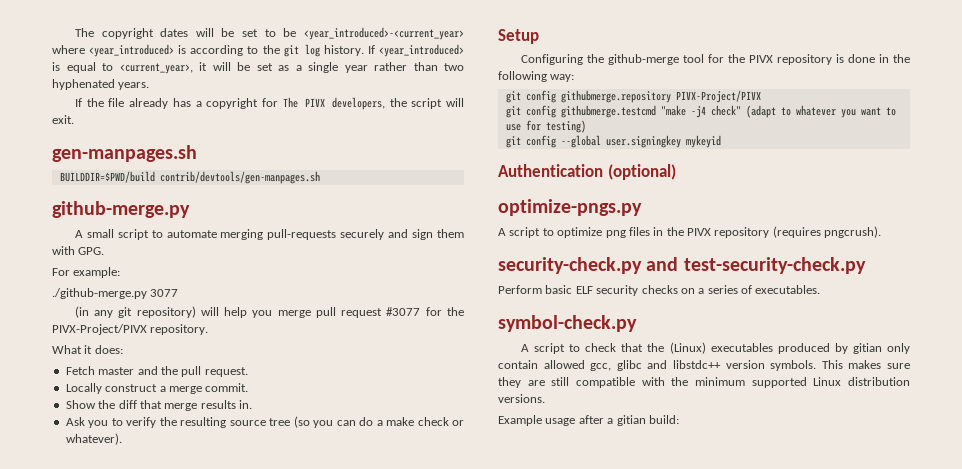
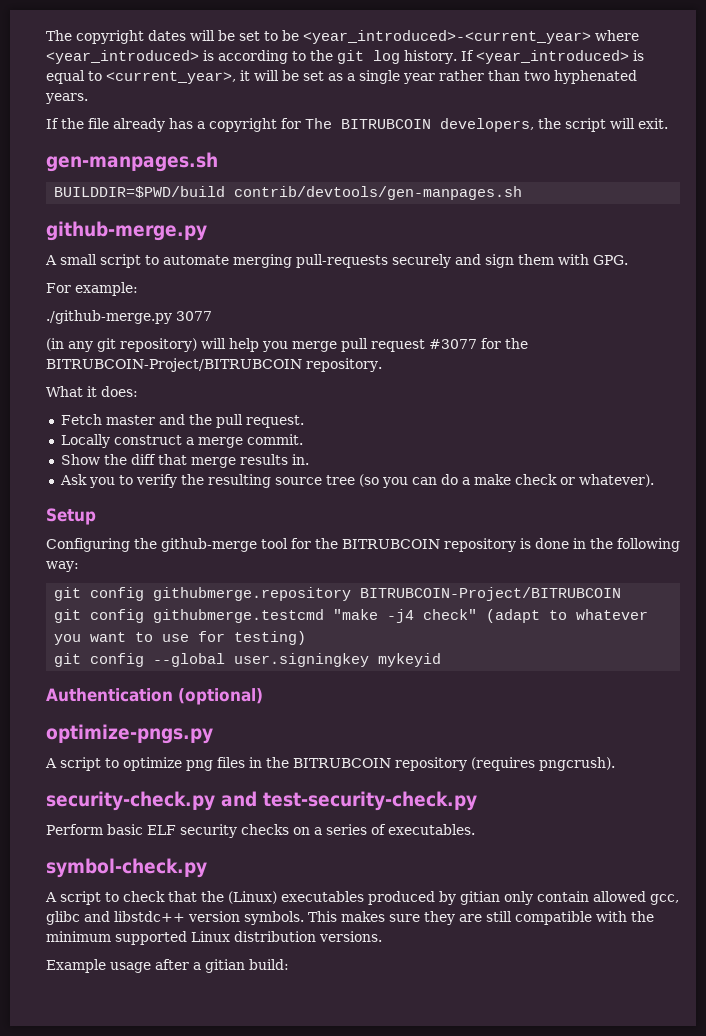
[304,98,325,107] PIVX -> [341,119,431,129] BITRUBCOIN
[52,324,147,335] PIVX-Project/PIVX -> [46,358,302,372] BITRUBCOIN-Project/BITRUBCOIN
[748,55,773,63] PIVX -> [342,539,440,549] BITRUBCOIN
[675,90,761,103] PIVX-Project/PIVX -> [360,587,622,601] BITRUBCOIN-Project/BITRUBCOIN
[687,228,711,236] PIVX -> [293,758,391,768] BITRUBCOIN

